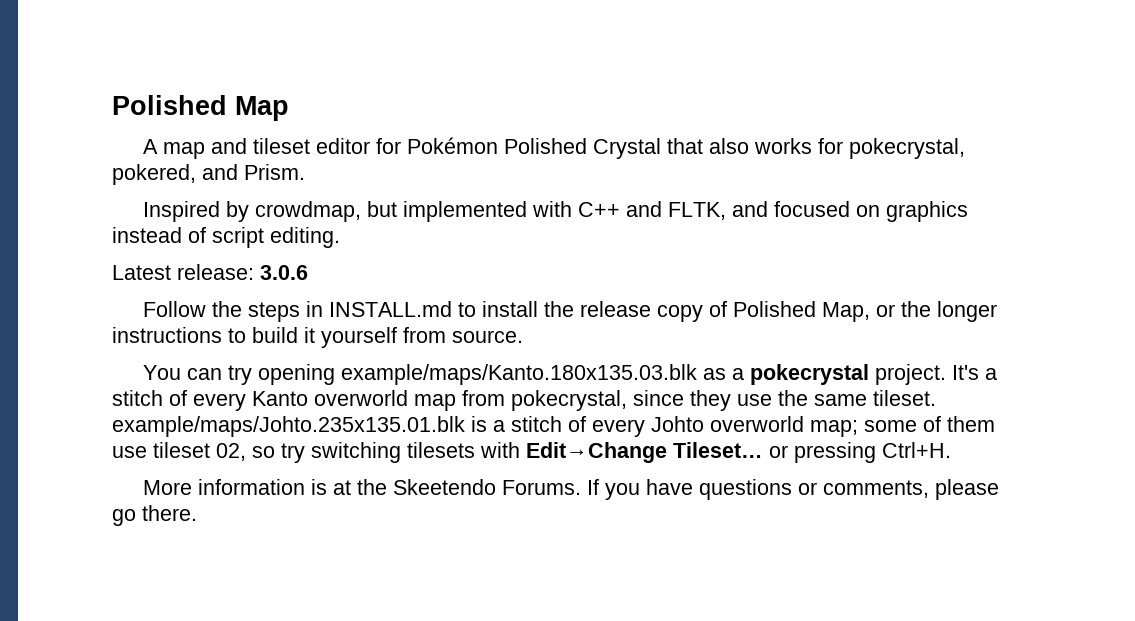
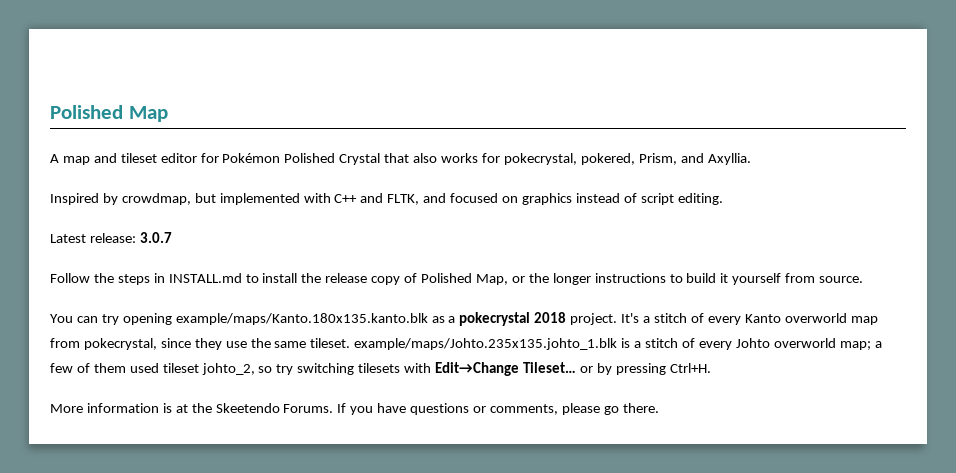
[202,164,305,180] and Prism. -> [638,153,751,165] Prism, and Axyllia.
[260,265,308,280] 3.0.6 -> [139,232,172,243] 3.0.7
[341,364,698,385] example/maps/Kanto.180x135.03.blk -> [175,313,428,325] example/maps/Kanto.180x135.kanto.blk
(870, 374) none -> [534,312,567,323] 2018
[112,416,465,437] example/maps/Johto.235x135.01.blk -> [354,338,618,350] example/maps/Johto.235x135.johto_1.blk
[864,416,995,432] [112,442,246,461] some of them use tileset 02, -> [874,341,882,348] [50,363,255,375] a few of them used tileset johto_2,
(788, 451) none -> [596,363,612,375] by

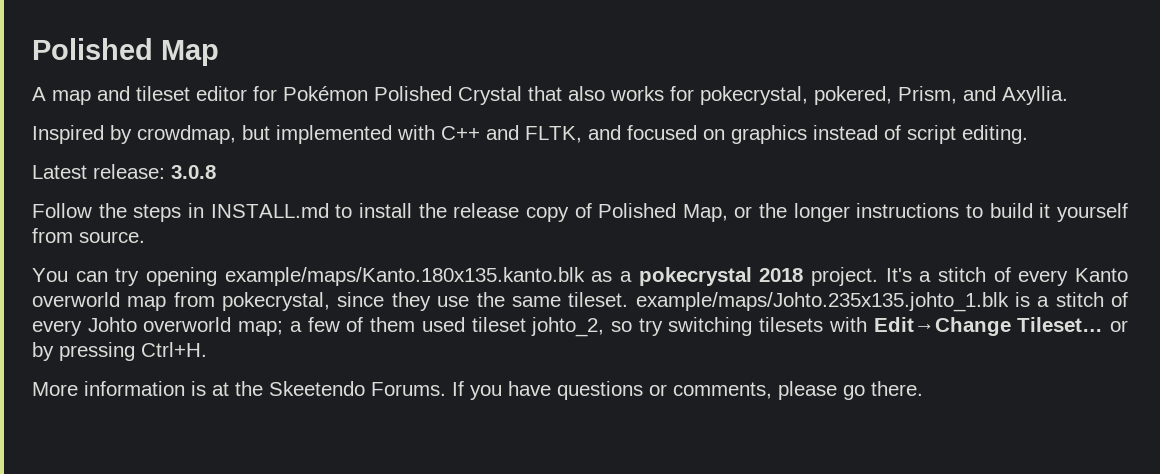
[139,232,172,243] 3.0.7 -> [171,165,216,179] 3.0.8

